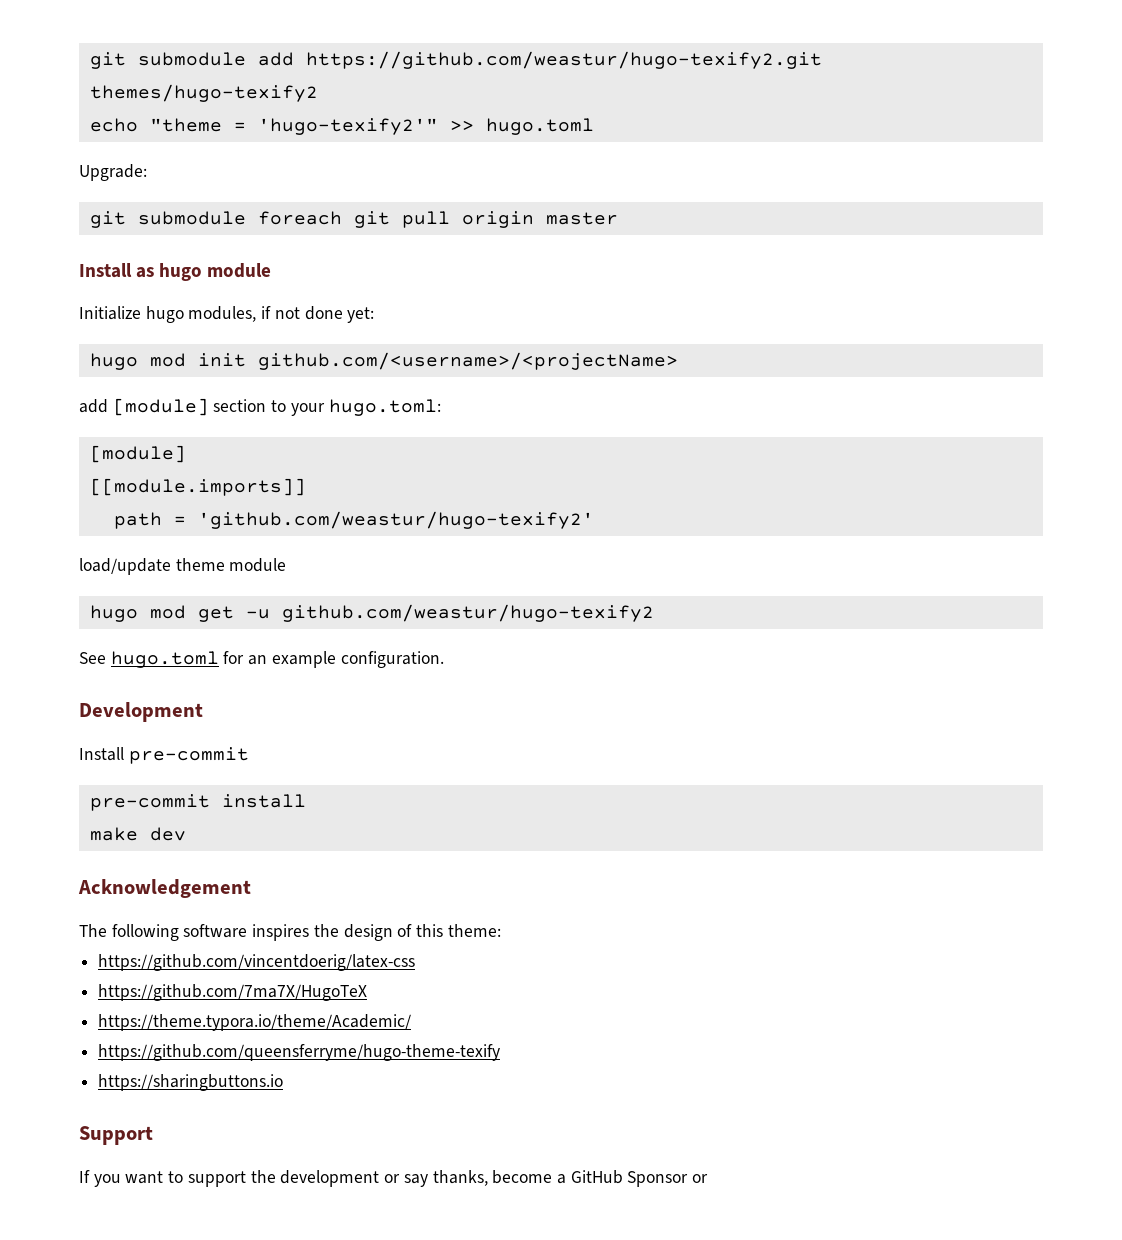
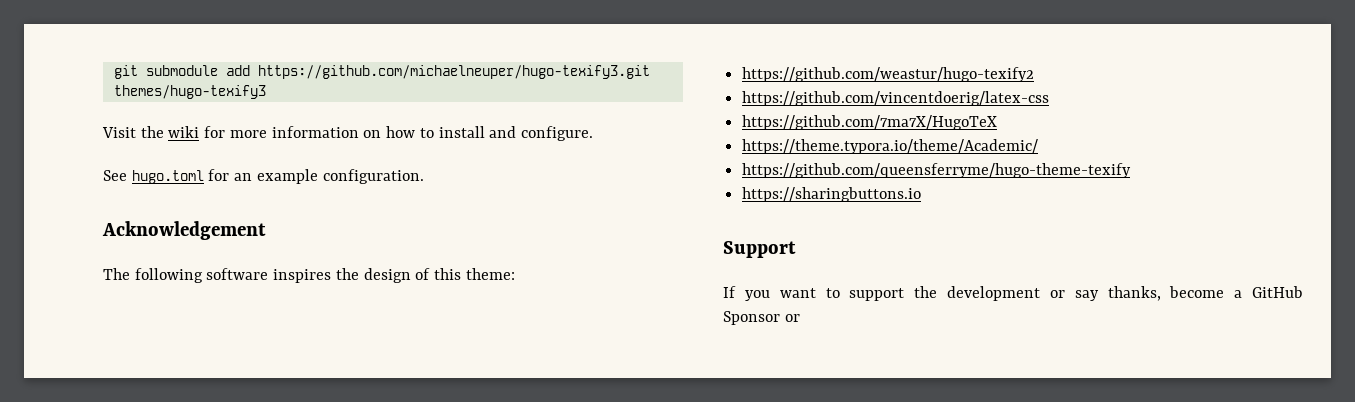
[305,51,822,69] [89,84,318,102] [89,118,594,135] [79,164,147,181] [89,211,618,228] [79,263,272,281] [79,306,375,323] [89,352,678,370] [79,398,441,416] [89,445,186,463] [89,478,306,496] [113,511,594,529] [79,558,287,575] [89,604,654,622] https://github.com/weastur/hugo-texify2.git themes/hugo-texify2 // echo "theme = 'hugo-texify2'" >> hugo.toml // Upgrade: // git submodule foreach git pull origin master // Install as hugo module // Initialize hugo modules, if not done yet: // hugo mod init github.com/<username>/<projectName> // add [module] section to your hugo.toml: // [module] // [[module.imports]] // path = 'github.com/weastur/hugo-texify2' // load/update theme module // hugo mod get -u github.com/weastur/hugo-texify2 -> [257,65,650,79] [113,85,266,99] [102,126,593,141] https://github.com/michaelneuper/hugo-texify3.git themes/hugo-texify3 // Visit the wiki for more information on how to install and configure.
[79,702,203,722] [79,747,249,764] [89,794,306,811] [89,827,186,841] // Development // Install pre-commit // pre-commit install // make dev -> (424, 176) none
(501, 930) none -> [742,67,1035,82] // https://github.com/weastur/hugo-texify2

